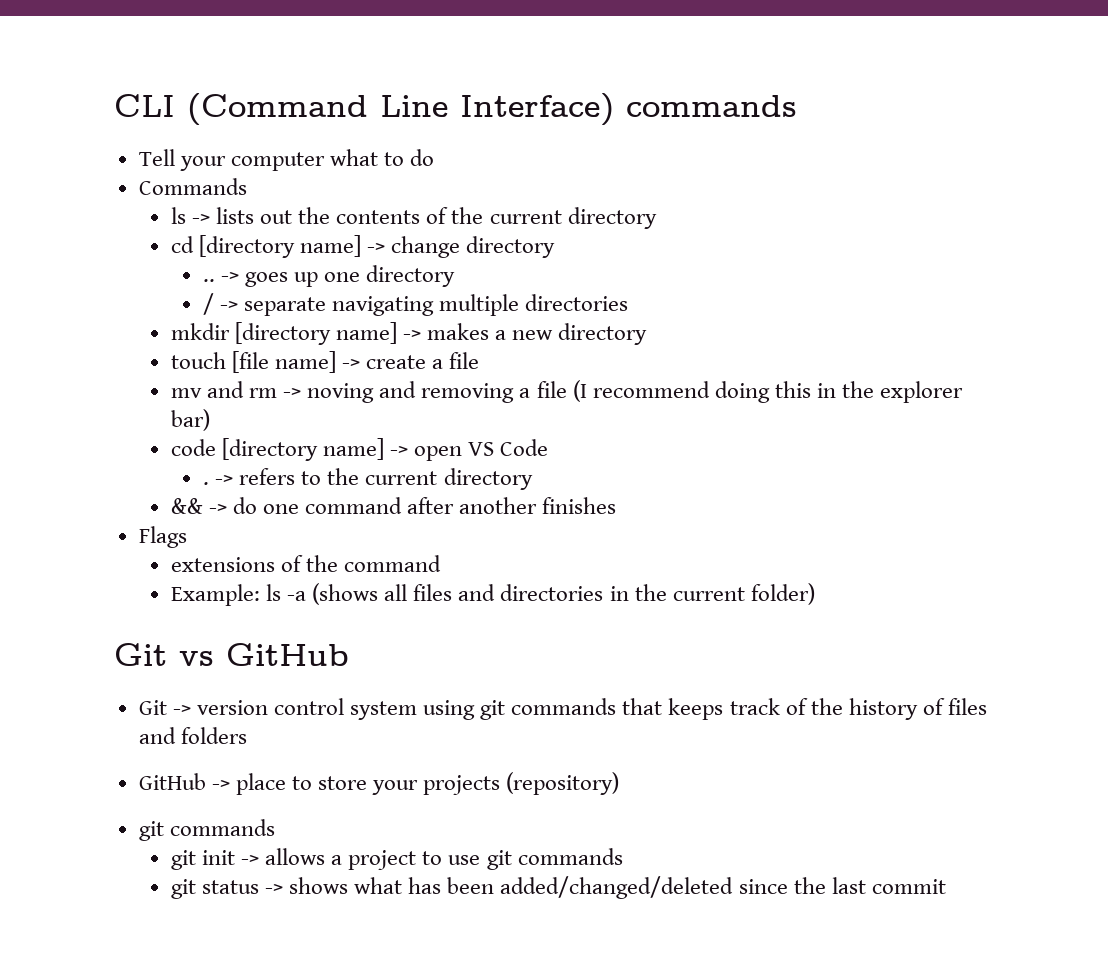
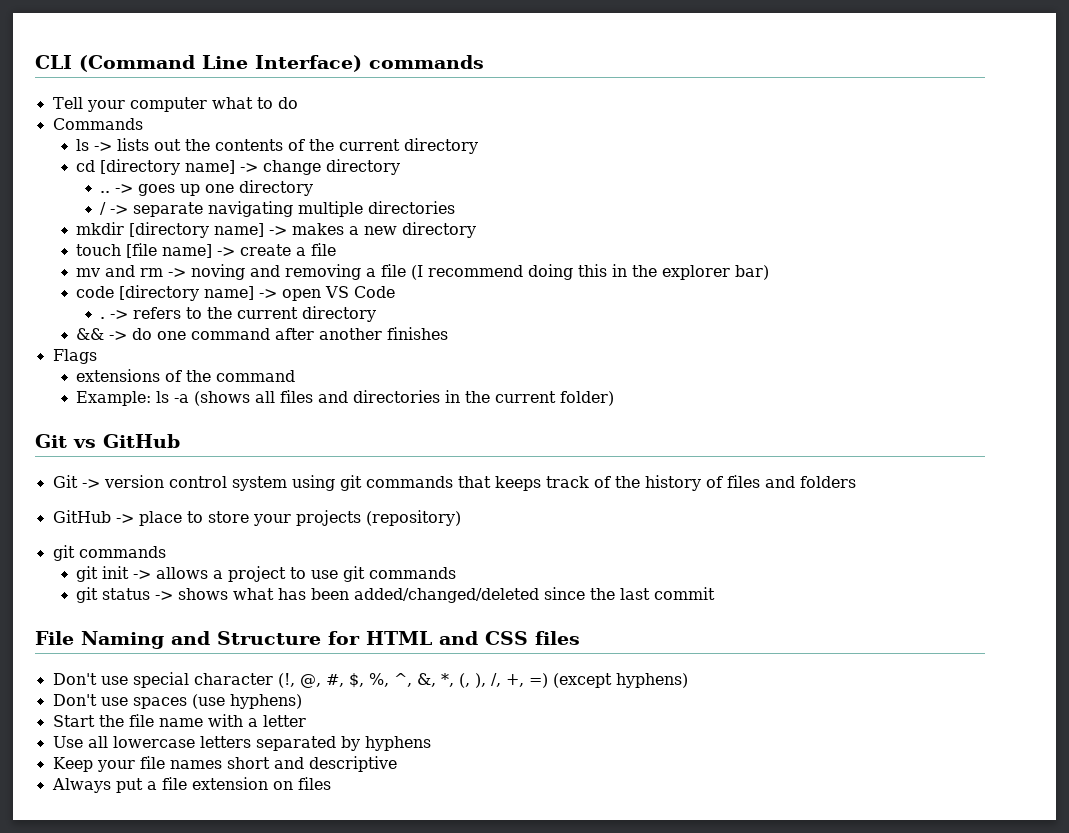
(946, 886) none -> [35,631,580,649] [52,672,688,688] [52,694,302,709] [52,714,306,727] [52,736,431,751] [52,756,397,772] [51,777,331,793] // File Naming and Structure for HTML and CSS files // Don't use special character (!, @, #, $, %, ^, &, *, (, ), /, +, =) (except hyphens) // Don't use spaces (use hyphens) // Start the file name with a letter // Use all lowercase letters separated by hyphens // Keep your file names short and descriptive // Always put a file extension on files

